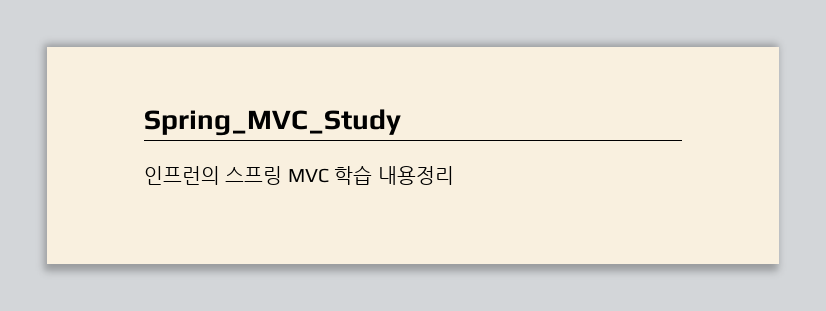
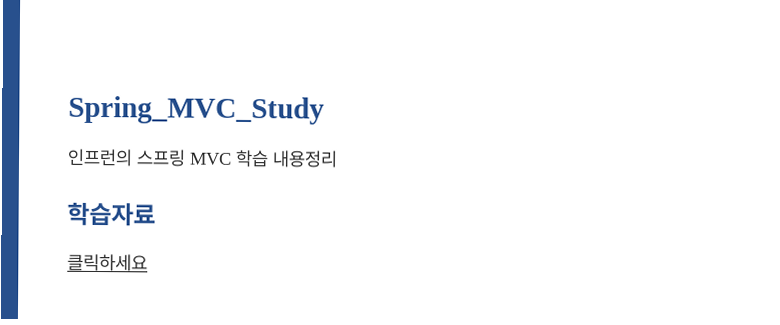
(454, 175) none -> [67,201,156,227] [67,253,148,272] // 학습자료 // 클릭하세요

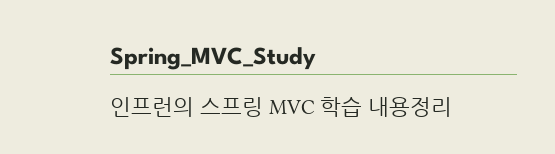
[67,201,156,227] [67,253,148,272] // 학습자료 // 클릭하세요 -> (453, 107) none

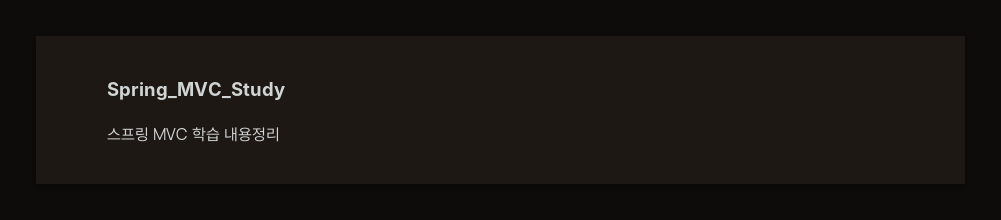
[110,97,194,117] 인프런의 -> (285, 91) none

